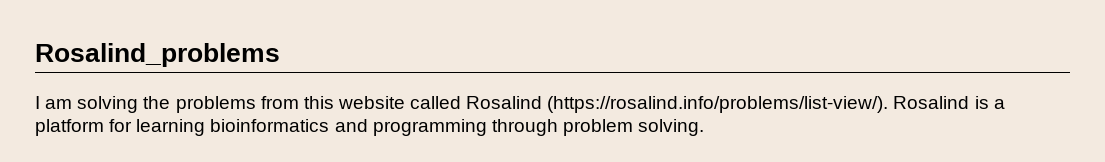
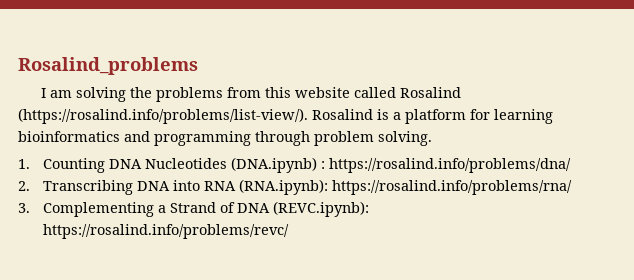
(705, 127) none -> [18,157,571,173] [18,179,572,195] [18,201,369,217] [42,224,289,239] // 1. Counting DNA Nucleotides (DNA.ipynb) : https://rosalind.info/problems/dna/ // 2. Transcribing DNA into RNA (RNA.ipynb): https://rosalind.info/problems/rna/ // 3. Complementing a Strand of DNA (REVC.ipynb): https://rosalind.info/problems/revc/

